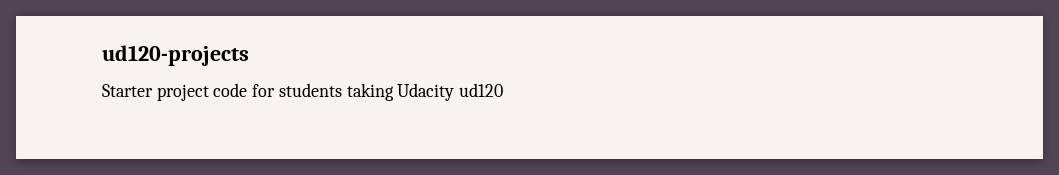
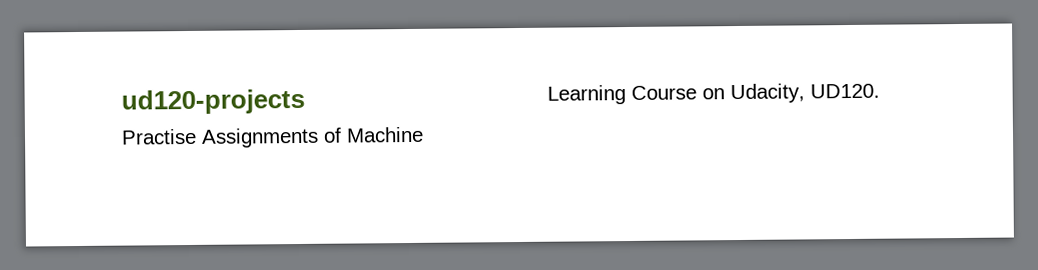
[102,83,504,101] Starter project code for students taking Udacity ud120 -> [121,126,424,148] [547,83,880,105] Practise Assignments of Machine Learning Course on Udacity, UD120.

